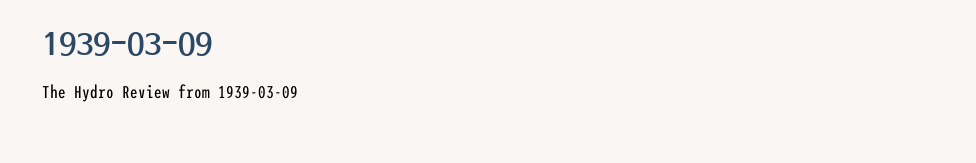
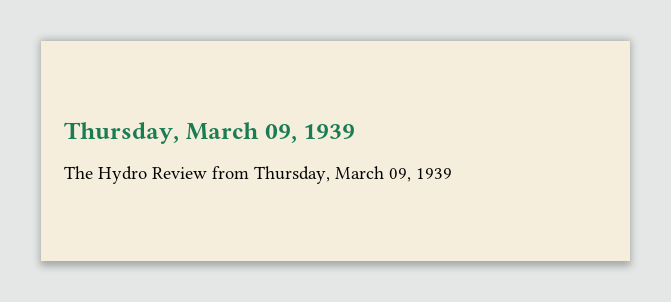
[42,32,212,56] 1939-03-09 -> [64,122,356,144] Thursday, March 09, 1939
[218,85,298,99] 1939-03-09 -> [254,166,452,184] Thursday, March 09, 1939

